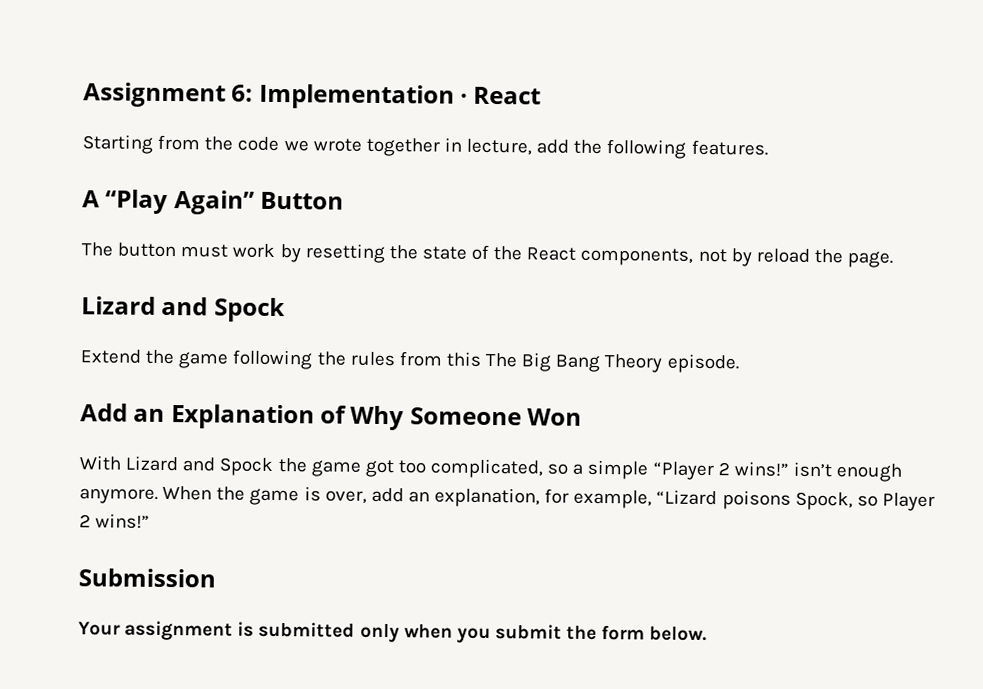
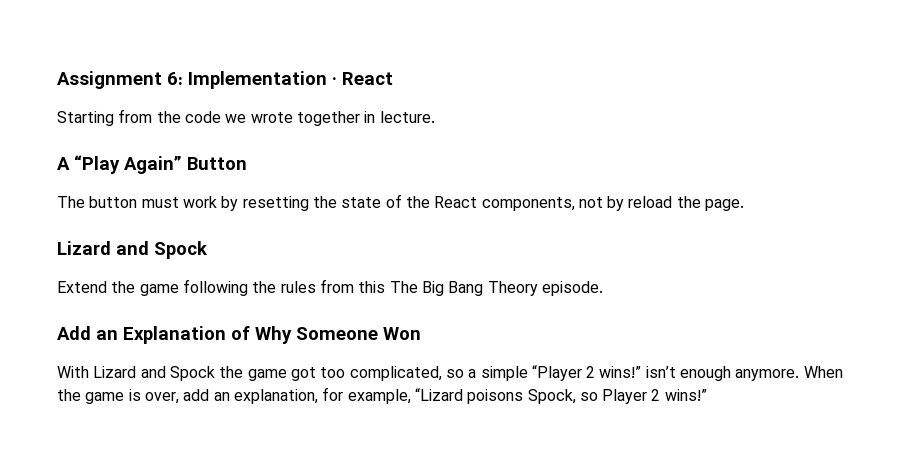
[466,138,768,159] lecture, add the following features. -> [379,111,435,123] lecture.
[78,568,216,588] [78,620,708,644] // Submission // Your assignment is submitted only when you submit the form below. -> (707, 395) none

